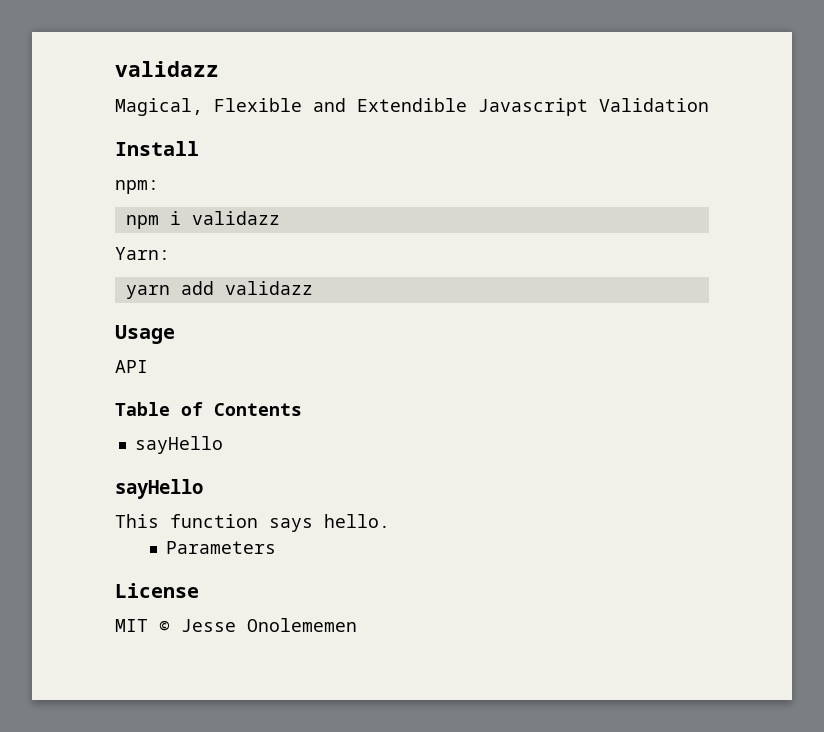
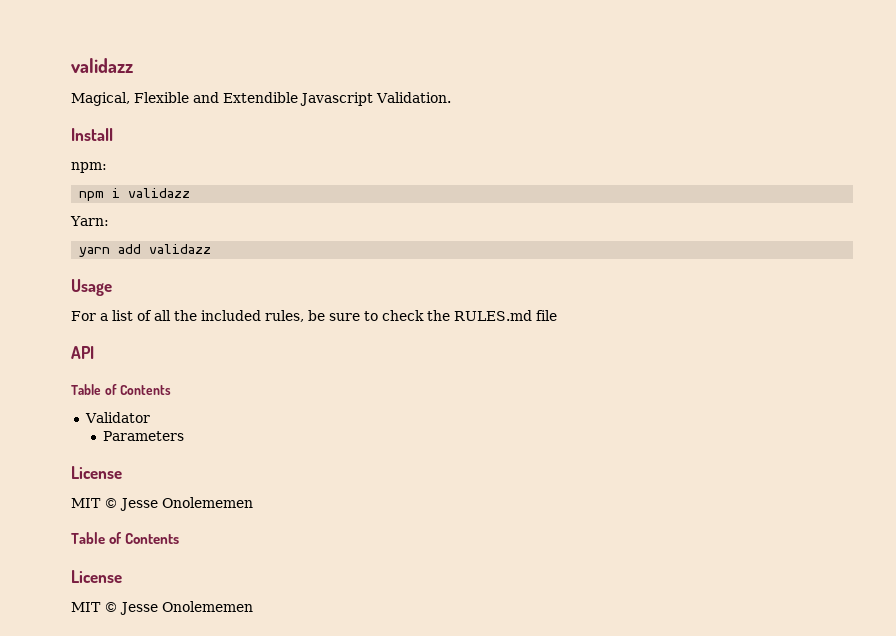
[599,98,709,112] Validation -> [376,92,451,103] Validation.
[115,360,148,373] [115,402,302,416] [134,436,223,454] [115,479,203,499] [115,514,390,532] API // Table of Contents // sayHello // sayHello // This function says hello. -> [71,310,557,322] [71,346,94,359] [71,384,172,395] [84,412,150,423] For a list of all the included rules, be sure to check the RULES.md file // API // Table of Contents // Validator
(357, 625) none -> [71,532,180,544] [71,570,122,583] [71,601,253,615] // Table of Contents // License // MIT © Jesse Onolememen

